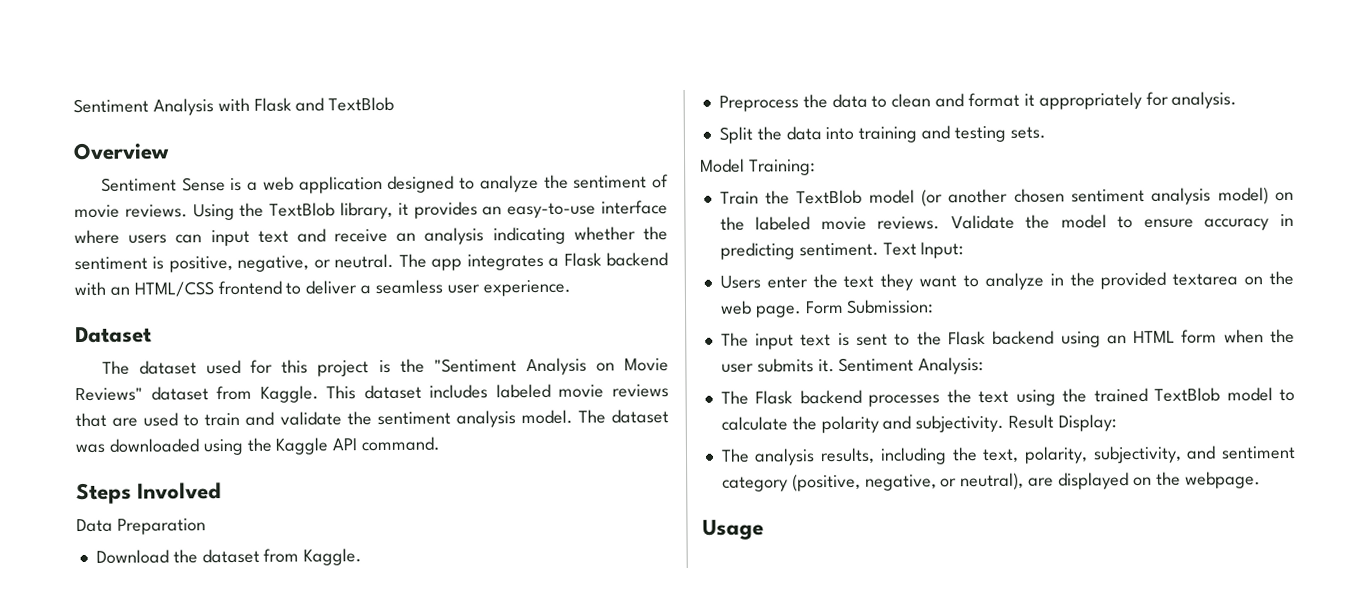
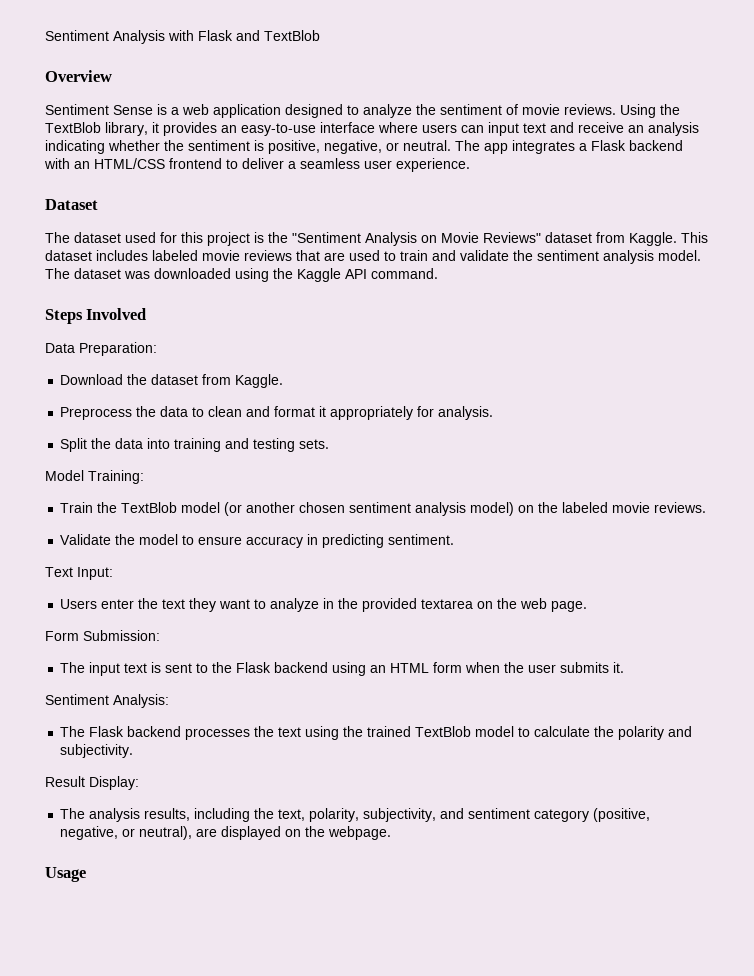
[116,518,206,535] Preparation -> [79,342,157,356] Preparation:
(941, 223) none -> (707, 507) //
(879, 249) none -> (455, 539) //
(802, 311) none -> (588, 606) //
(835, 366) none -> (625, 667) //
(1005, 423) none -> (134, 751) //

